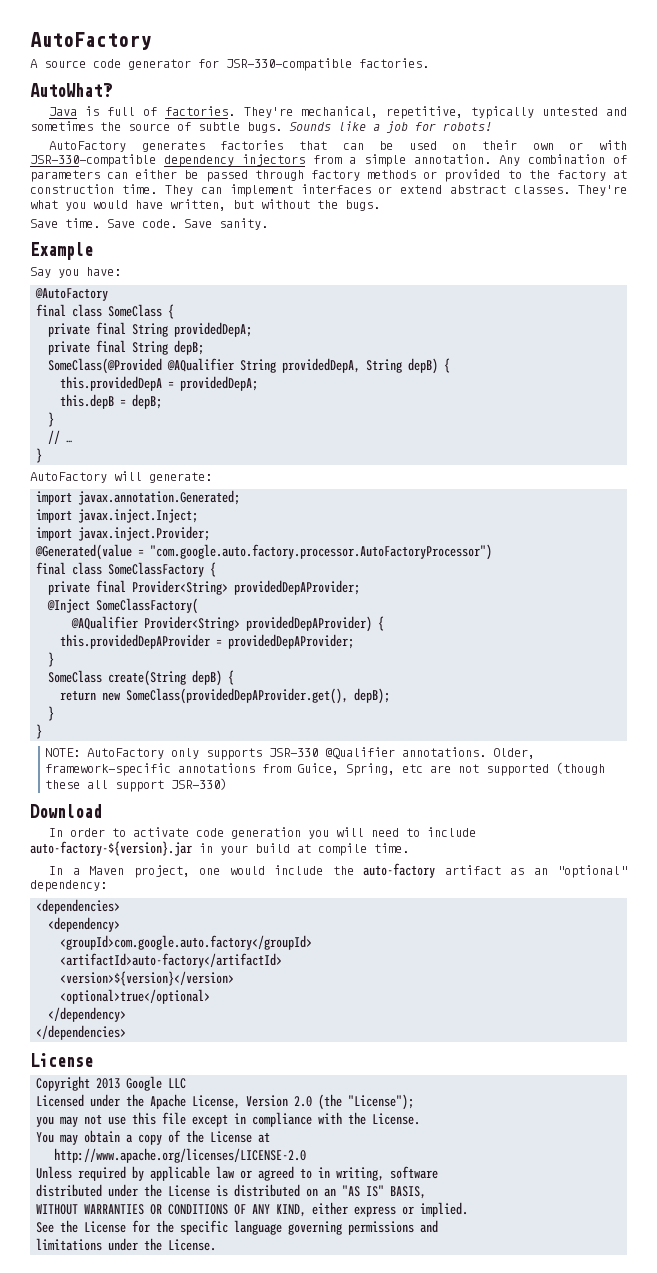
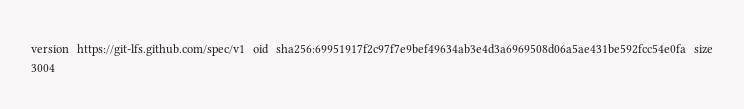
[30,32,151,50] [30,58,429,71] [30,83,112,97] [48,106,627,119] [30,121,492,133] [48,140,627,152] [30,154,627,167] [30,169,627,182] [30,184,627,197] [30,199,380,211] [30,218,268,230] [30,242,93,260] [30,267,121,278] [35,288,109,301] [36,304,175,319] [48,322,253,337] [48,340,205,355] [48,358,451,374] [60,376,259,391] [60,394,163,409] [48,412,55,427] [48,430,73,444] [36,448,43,463] [30,471,212,483] [36,490,241,505] [36,509,199,523] [36,526,211,541] [35,544,493,560] [36,562,217,577] [48,580,361,595] [47,598,199,614] [71,616,385,632] [60,634,355,649] [48,652,55,667] [48,670,235,686] [60,688,391,704] [48,706,55,721] [36,724,43,739] [45,747,536,760] [45,762,606,776] [45,778,228,792] [30,804,102,818] [48,827,476,839] [30,841,409,856] [48,863,628,878] [30,880,107,892] [36,899,121,914] [48,917,121,932] [60,935,313,950] [60,953,283,968] [60,971,235,986] [60,989,211,1004] [48,1007,127,1022] [36,1025,127,1040] [30,1053,93,1067] [36,1076,187,1091] [36,1094,415,1110] [36,1112,421,1127] [36,1130,271,1145] [54,1148,307,1163] [36,1166,439,1181] [36,1184,427,1199] [36,1202,469,1217] [36,1220,439,1235] [36,1238,217,1251] AutoFactory // A source code generator for JSR-330-compatible factories. // AutoWhat‽ // Java is full of factories. They're mechanical, repetitive, typically untested and sometimes the source of subtle bugs. Sounds like a job for robots! // AutoFactory generates factories that can be used on their own or with JSR-330-compatible dependency injectors from a simple annotation. Any combination of parameters can either be passed through factory methods or provided to the factory at construction time. They can implement interfaces or extend abstract classes. They're what you would have written, but without the bugs. // Save time. Save code. Save sanity. // Example // Say you have: // @AutoFactory // final class SomeClass { // private final String providedDepA; // private final String depB; // SomeClass(@Provided @AQualifier String providedDepA, String depB) { // this.providedDepA = providedDepA; // this.depB = depB; // } // // … // } // AutoFactory will generate: // import javax.annotation.Generated; // import javax.inject.Inject; // import javax.inject.Provider; // @Generated(value = "com.google.auto.factory.processor.AutoFactoryProcessor") // final class SomeClassFactory { // private final Provider<String> providedDepAProvider; // @Inject SomeClassFactory( // @AQualifier Provider<String> providedDepAProvider) { // this.providedDepAProvider = providedDepAProvider; // } // SomeClass create(String depB) { // return new SomeClass(providedDepAProvider.get(), depB); // } // } // NOTE: AutoFactory only supports JSR-330 @Qualifier annotations. Older, framework-specific annotations from Guice, Spring, etc are not supported (though these all support JSR-330) // Download // In order to activate code generation you will need to include auto-factory-${version}.jar in your build at compile time. // In a Maven project, one would include the auto-factory artifact as an "optional" dependency: // <dependencies> // <dependency> // <groupId>com.google.auto.factory</groupId> // <artifactId>auto-factory</artifactId> // <version>${version}</version> // <optional>true</optional> // </dependency> // </dependencies> // License // Copyright 2013 Google LLC // Licensed under the Apache License, Version 2.0 (the "License"); // you may not use this file except in compliance with the License. // You may obtain a copy of the License at // http://www.apache.org/licenses/LICENSE-2.0 // Unless required by applicable law or agreed to in writing, software // distributed under the License is distributed on an "AS IS" BASIS, // WITHOUT WARRANTIES OR CONDITIONS OF ANY KIND, either express or implied. // See the License for the specific language governing permissions and // limitations under the License. -> [31,44,713,56] [31,64,55,72] version https://git-lfs.github.com/spec/v1 oid sha256:69951917f2c97f7e9bef49634ab3e4d3a6969508d06a5ae431be592fcc54e0fa size 3004

